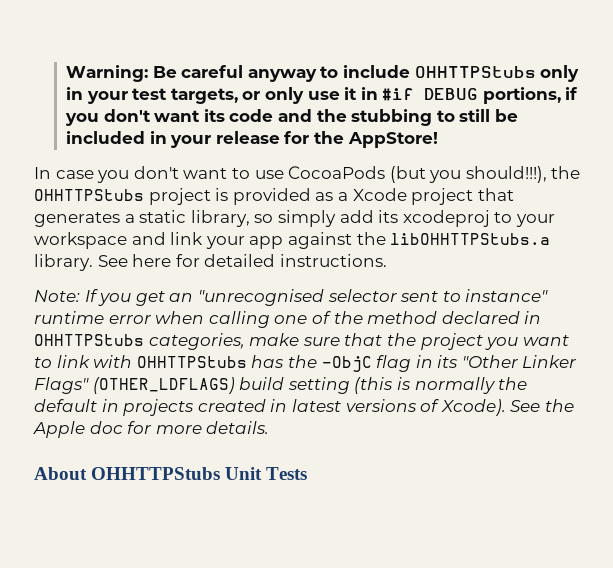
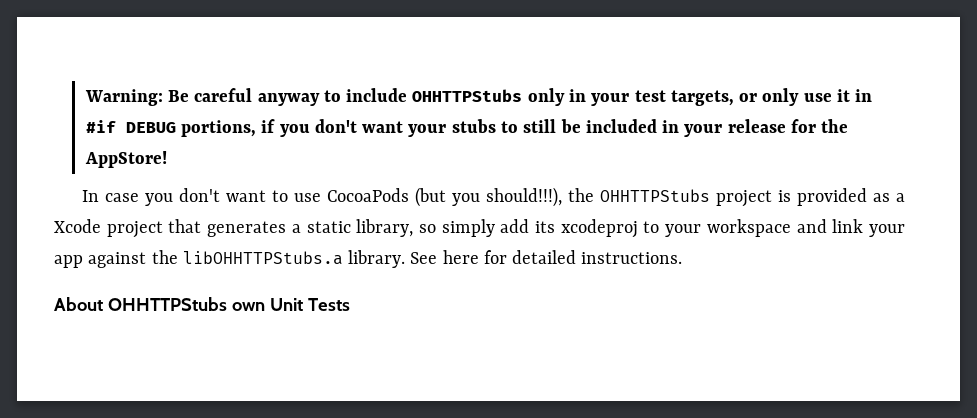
[203,109,433,126] its code and the stubbing -> [408,119,496,137] your stubs
[34,289,549,306] [34,311,542,328] [34,333,569,350] [34,355,578,372] [34,377,528,394] [34,399,574,416] [33,421,270,438] // Note: If you get an "unrecognised selector sent to instance" runtime error when calling one of the method declared in OHHTTPStubs categories, make sure that the project you want to link with OHHTTPStubs has the -ObjC flag in its "Other Linker Flags" (OTHER_LDFLAGS) build setting (this is normally the default in projects created in latest versions of Xcode). See the Apple doc for more details. -> (683, 258) none
(221, 473) none -> [231,302,265,311] own

